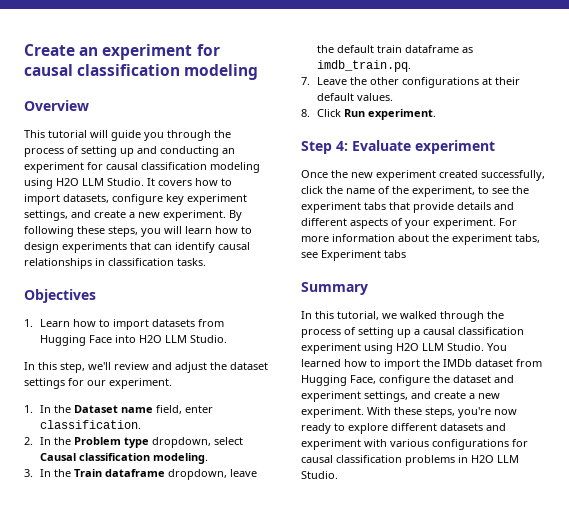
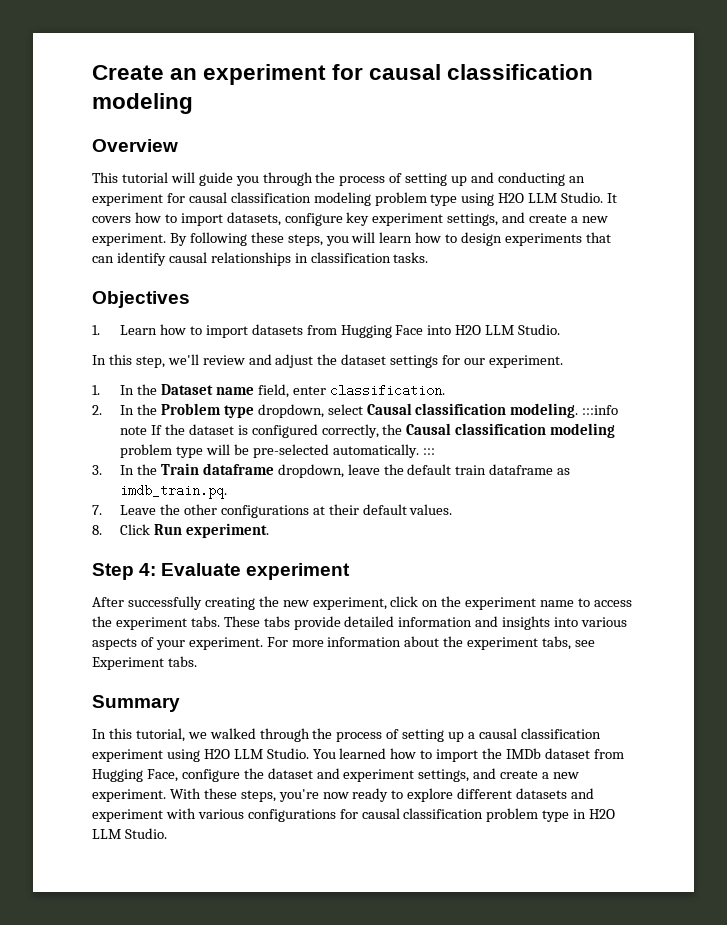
(260, 167) none -> [374,192,458,206] problem type
(208, 458) none -> [582,405,619,415] [120,423,616,438] [120,444,435,458] :::info note If the dataset is configured correctly, the Causal classification modeling problem type will be pre-selected automatically. :::
[301,170,545,181] [301,186,529,197] [301,202,514,213] [301,218,347,226] Once the new experiment created successfully, click the name of the experiment, to see the experiment tabs that provide details and different -> [92,596,632,610] [92,616,628,630] After successfully creating the new experiment, click on the experiment name to access the experiment tabs. These tabs provide detailed information and insights into various
[384,250,406,258] tabs -> [167,656,197,667] tabs.
[405,455,455,466] problems -> [486,808,570,822] problem type

